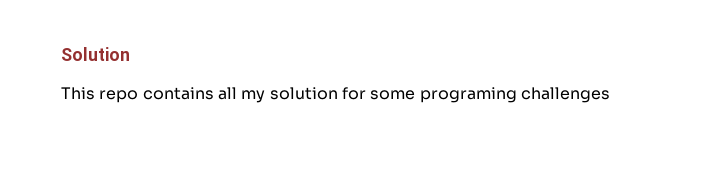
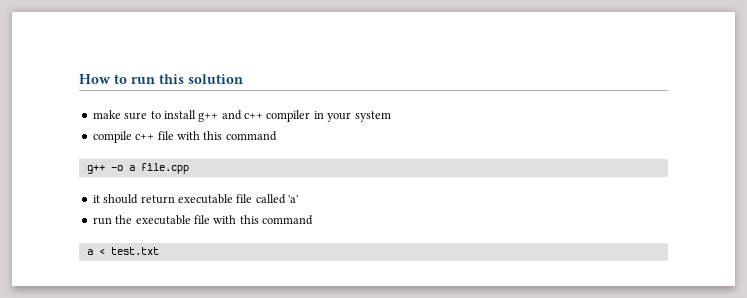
[61,47,130,61] [61,87,610,103] Solution // This repo contains all my solution for some programing challenges -> [79,74,243,84] [92,110,391,122] [92,131,277,143] [86,163,189,174] [92,194,298,204] [92,215,313,225] [86,247,159,255] How to run this solution // make sure to install g++ and c++ compiler in your system // compile c++ file with this command // g++ -o a file.cpp // it should return executable file called 'a' // run the executable file with this command // a < test.txt

